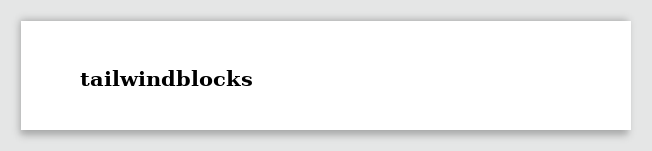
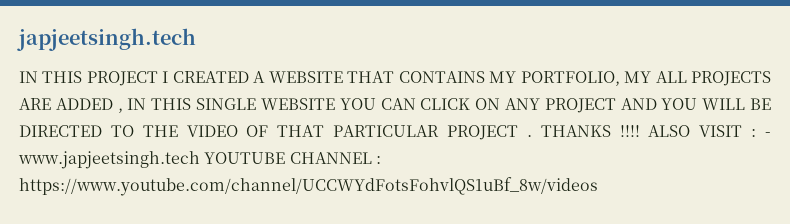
[80,70,253,86] tailwindblocks -> [17,28,196,51] [19,71,771,86] [19,98,771,113] [19,125,772,140] [18,151,381,169] [19,177,598,196] japjeetsingh.tech // IN THIS PROJECT I CREATED A WEBSITE THAT CONTAINS MY PORTFOLIO, MY ALL PROJECTS ARE ADDED , IN THIS SINGLE WEBSITE YOU CAN CLICK ON ANY PROJECT AND YOU WILL BE DIRECTED TO THE VIDEO OF THAT PARTICULAR PROJECT . THANKS !!!! ALSO VISIT : - www.japjeetsingh.tech YOUTUBE CHANNEL : https://www.youtube.com/channel/UCCWYdFotsFohvlQS1uBf_8w/videos

